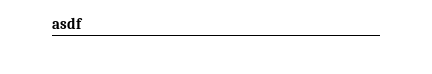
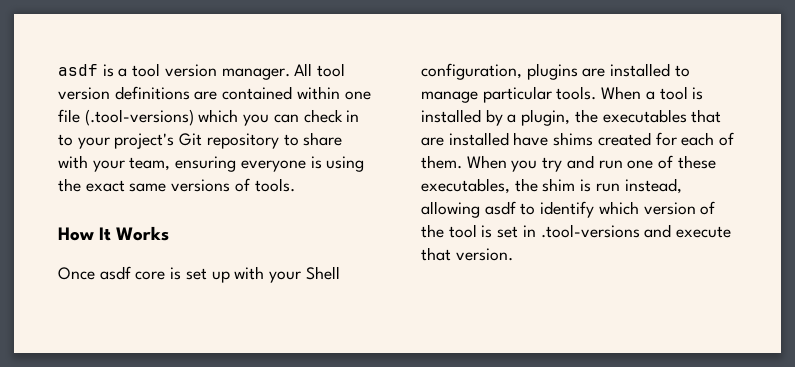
[52,17,83,29] asdf -> [58,63,346,80] [58,86,371,100] [58,109,360,126] [58,132,343,149] [58,155,365,172] [58,178,295,192] [58,226,170,241] [58,266,340,283] [421,63,690,80] [421,86,704,103] [421,109,722,126] [421,132,735,146] [421,155,716,172] [421,178,682,194] [421,201,716,218] [421,224,732,238] [421,247,513,261] asdf is a tool version manager. All tool version definitions are contained within one file (.tool-versions) which you can check in to your project's Git repository to share with your team, ensuring everyone is using the exact same versions of tools. // How It Works // Once asdf core is set up with your Shell configuration, plugins are installed to manage particular tools. When a tool is installed by a plugin, the executables that are installed have shims created for each of them. When you try and run one of these executables, the shim is run instead, allowing asdf to identify which version of the tool is set in .tool-versions and execute that version.

